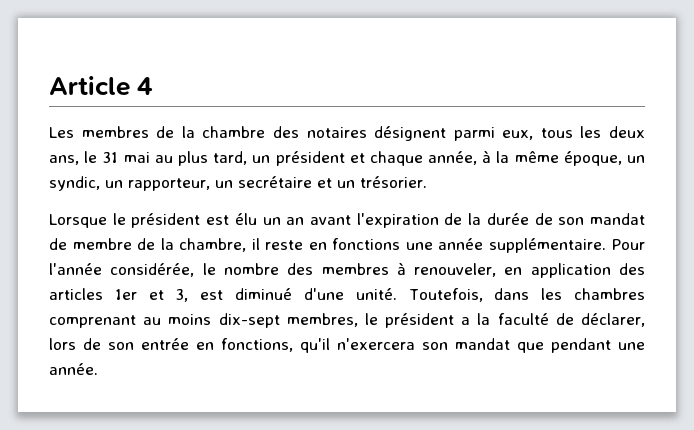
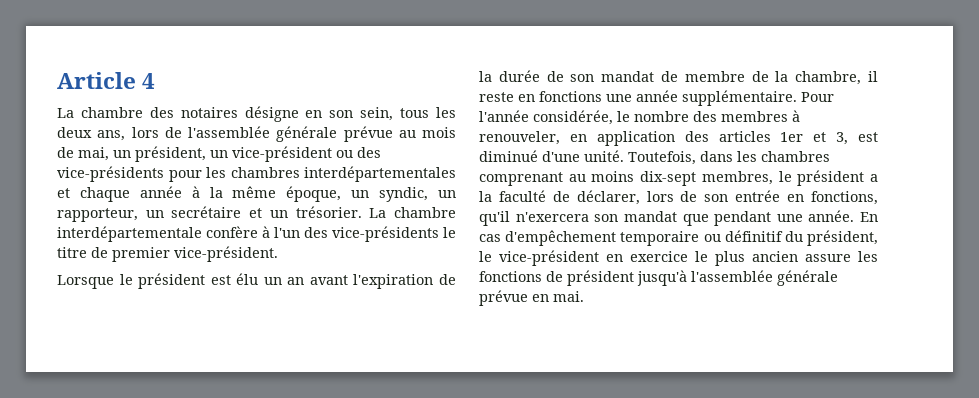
[49,126,645,141] [49,151,345,166] Les membres de la chambre des notaires désignent parmi eux, tous les deux ans, le 31 mai au plus tard, un président -> [57,106,457,122] [57,126,456,142] [57,146,381,162] [57,166,456,182] La chambre des notaires désigne en son sein, tous les deux ans, lors de l'assemblée générale prévue au mois de mai, un président, un vice-président ou des vice-présidents pour les chambres interdépartementales
[428,151,478,165] année, -> [139,186,182,198] année
(427, 182) none -> [369,207,456,218] [57,226,456,242] [57,246,278,262] La chambre interdépartementale confère à l'un des vice-présidents le titre de premier vice-président.
(98, 369) none -> [860,212,878,222] [479,230,878,246] [479,250,878,266] [479,270,838,286] [479,290,584,306] En cas d'empêchement temporaire ou définitif du président, le vice-président en exercice le plus ancien assure les fonctions de président jusqu'à l'assemblée générale prévue en mai.

